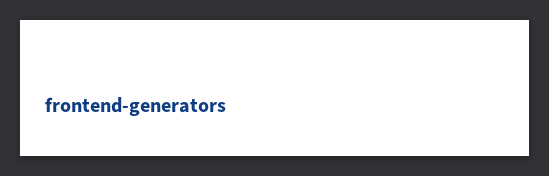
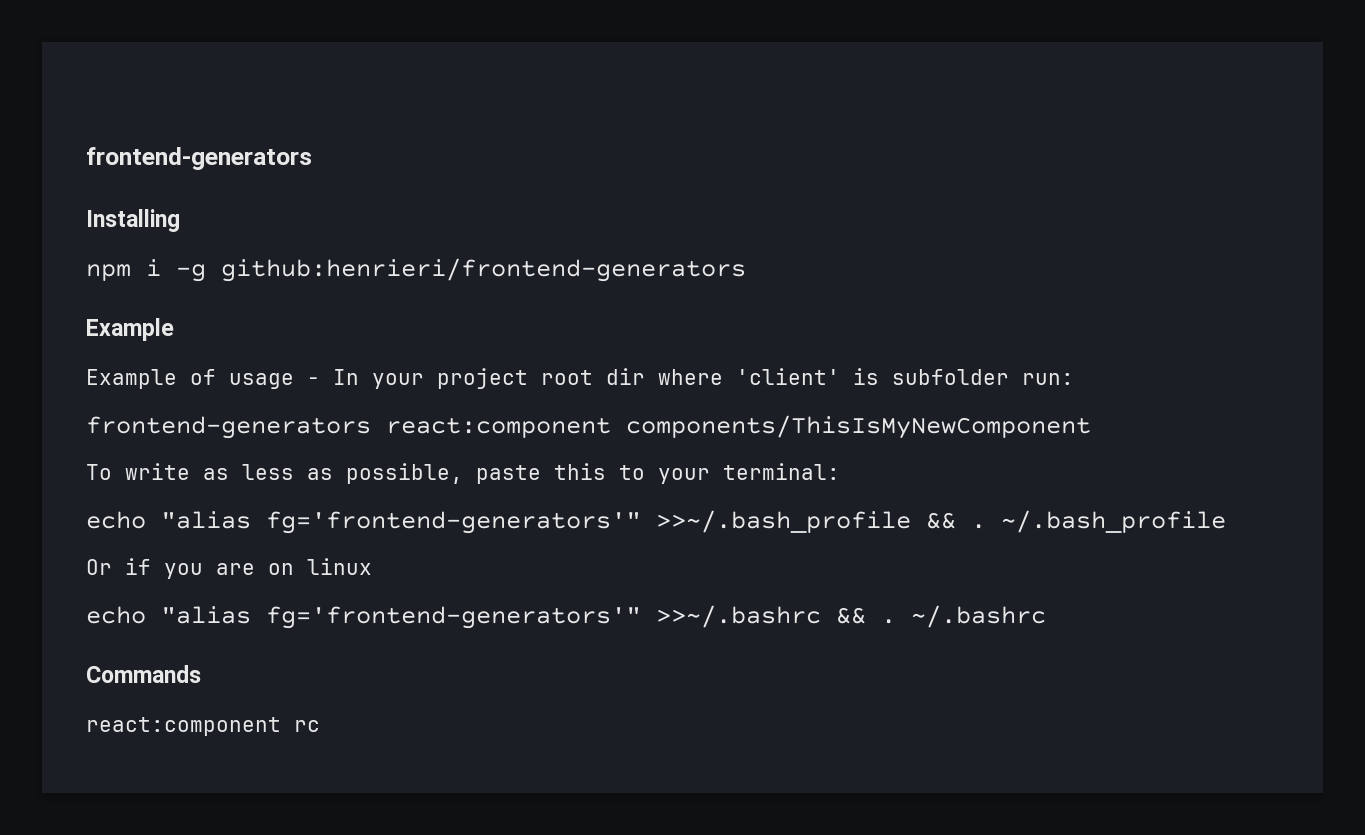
[45,97,226,116] frontend-generators -> [86,147,312,170] [86,209,180,232] [86,258,746,282] [86,318,174,341] [86,368,1074,389] [86,415,1091,439] [86,463,840,484] [86,510,1226,534] [86,558,372,579] [86,605,1046,629] [86,665,201,683] [86,717,320,736] frontend-generators // Installing // npm i -g github:henrieri/frontend-generators // Example // Example of usage - In your project root dir where 'client' is subfolder run: // frontend-generators react:component components/ThisIsMyNewComponent // To write as less as possible, paste this to your terminal: // echo "alias fg='frontend-generators'" >>~/.bash_profile && . ~/.bash_profile // Or if you are on linux // echo "alias fg='frontend-generators'" >>~/.bashrc && . ~/.bashrc // Commands // react:component rc

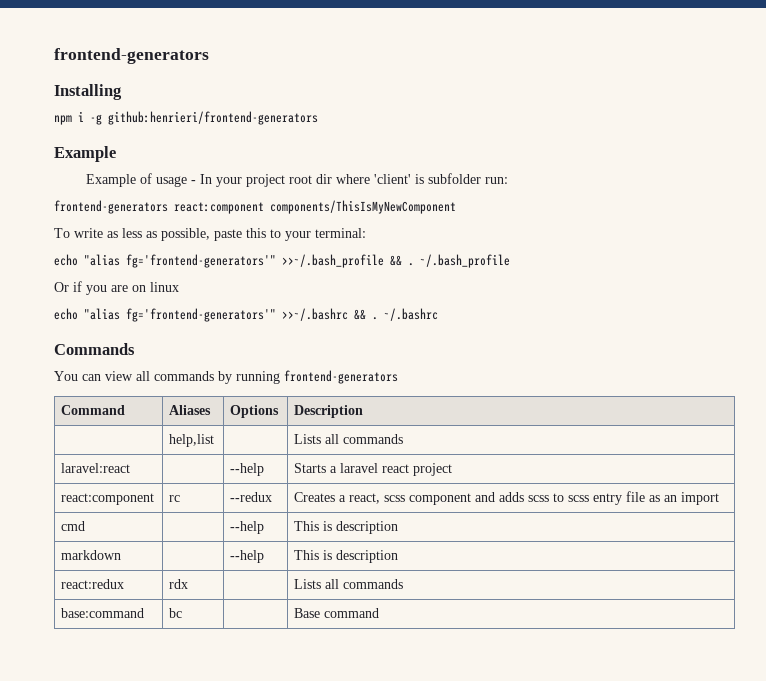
[86,717,281,736] react:component -> [54,370,398,384] [61,405,126,415] [169,405,212,415] [230,405,280,418] [294,405,364,418] [169,434,215,447] [294,434,404,444] [61,463,131,473] [230,463,265,476] [294,463,453,476] [61,493,155,505] You can view all commands by running frontend-generators // Command | Aliases | Options | Description // | help,list | | Lists all commands // laravel:react | | --help | Starts a laravel react project // react:component |
(320, 726) none -> [230,492,273,502] [294,491,720,505] [61,521,86,531] [230,521,265,534] [294,521,399,534] [61,550,122,560] [230,550,265,563] [294,550,399,563] [61,579,125,589] [169,579,189,589] [294,579,404,589] [61,608,145,618] [169,608,183,618] [294,608,380,618] | --redux | Creates a react, scss component and adds scss to scss entry file as an import // cmd | | --help | This is description // markdown | | --help | This is description // react:redux | rdx | | Lists all commands // base:command | bc | | Base command

